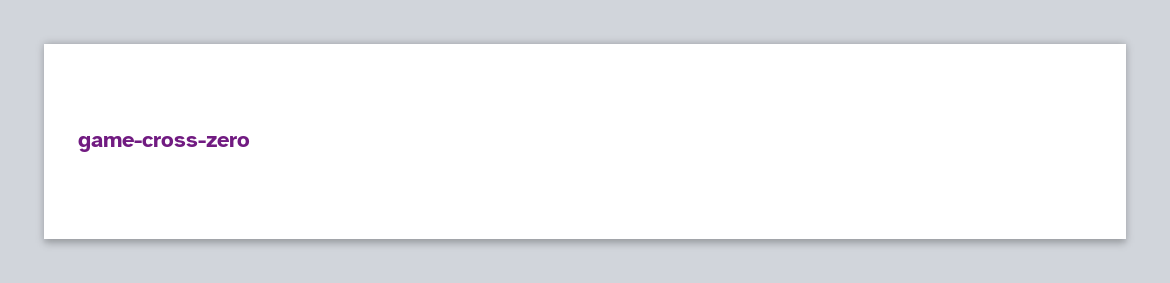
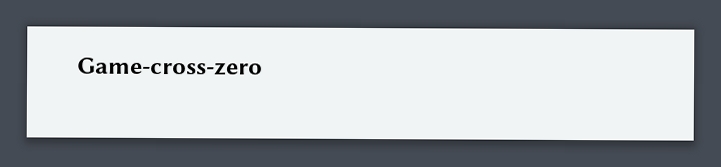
[78,136,250,152] game-cross-zero -> [77,57,263,76] Game-cross-zero

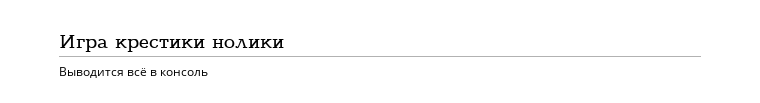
[77,57,263,76] Game-cross-zero -> [59,35,284,52] [59,67,209,78] Игра крестики нолики // Выводится всё в консоль

